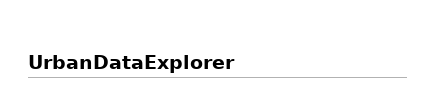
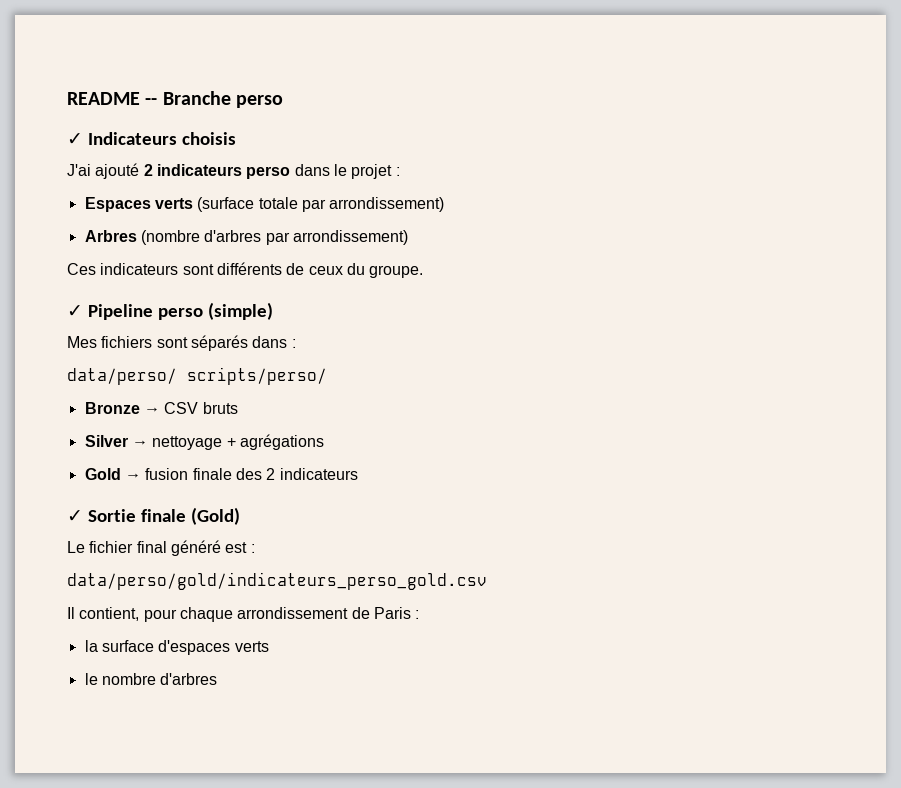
[28,55,235,73] UrbanDataExplorer -> [67,91,283,108] [67,132,236,145] [67,163,400,179] [84,197,445,212] [84,230,408,245] [67,262,424,278] [67,302,273,320] [67,335,296,351] [67,367,327,385] [84,402,238,414] [84,434,324,450] [84,468,358,480] [67,507,240,525] [67,540,255,556] [67,572,487,590] [67,607,420,622] [84,640,269,655] [84,673,218,685] README -- Branche perso // ✓ Indicateurs choisis // J'ai ajouté 2 indicateurs perso dans le projet : // Espaces verts (surface totale par arrondissement) // Arbres (nombre d'arbres par arrondissement) // Ces indicateurs sont différents de ceux du groupe. // ✓ Pipeline perso (simple) // Mes fichiers sont séparés dans : // data/perso/ scripts/perso/ // Bronze → CSV bruts // Silver → nettoyage + agrégations // Gold → fusion finale des 2 indicateurs // ✓ Sortie finale (Gold) // Le fichier final généré est : // data/perso/gold/indicateurs_perso_gold.csv // Il contient, pour chaque arrondissement de Paris : // la surface d'espaces verts // le nombre d'arbres

